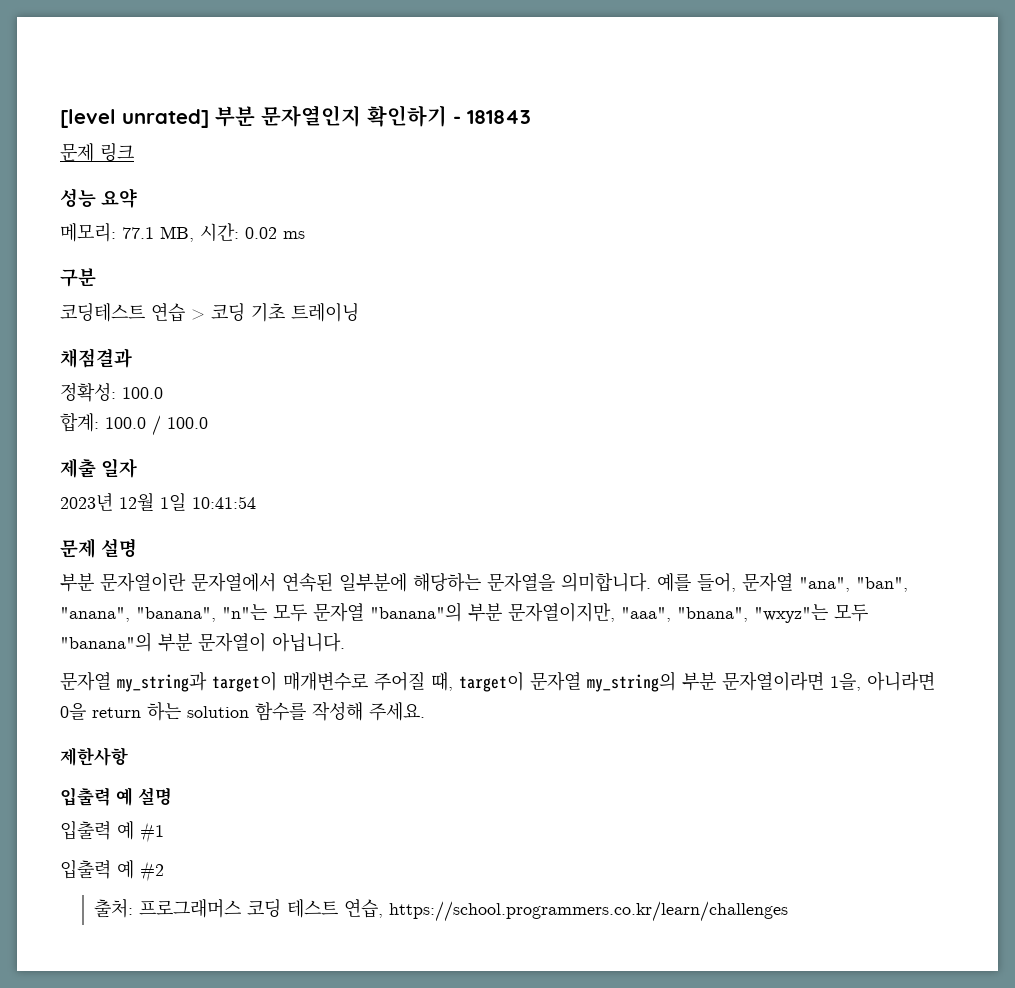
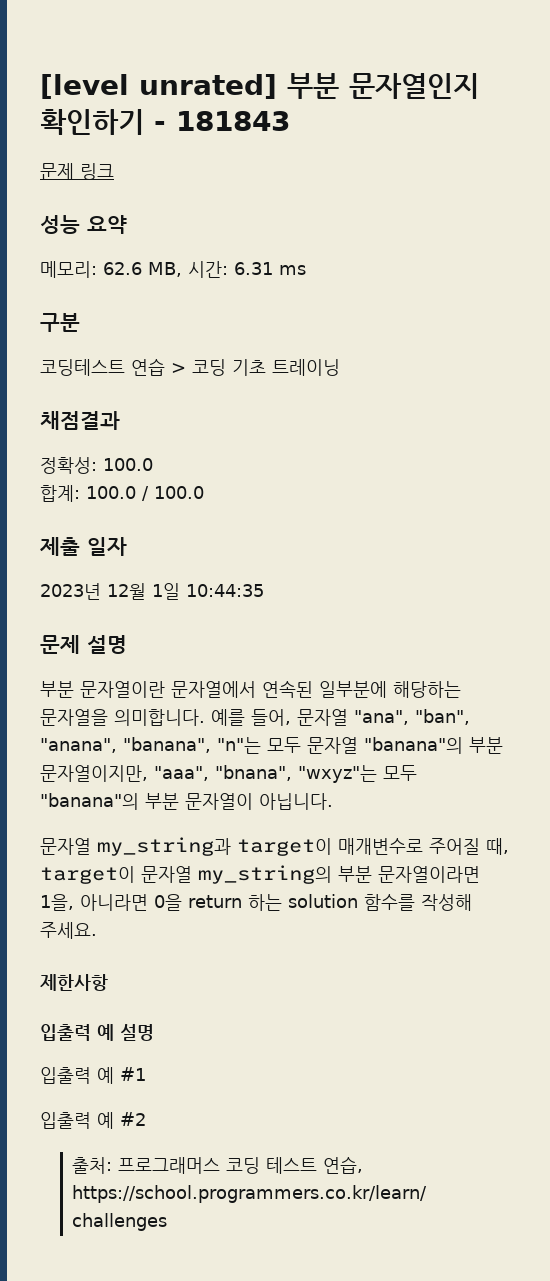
[122,227,154,239] 77.1 -> [103,262,142,275] 62.6
[245,227,277,239] 0.02 -> [234,262,273,275] 6.31
[192,496,256,509] 10:41:54 -> [186,584,264,597] 10:44:35

